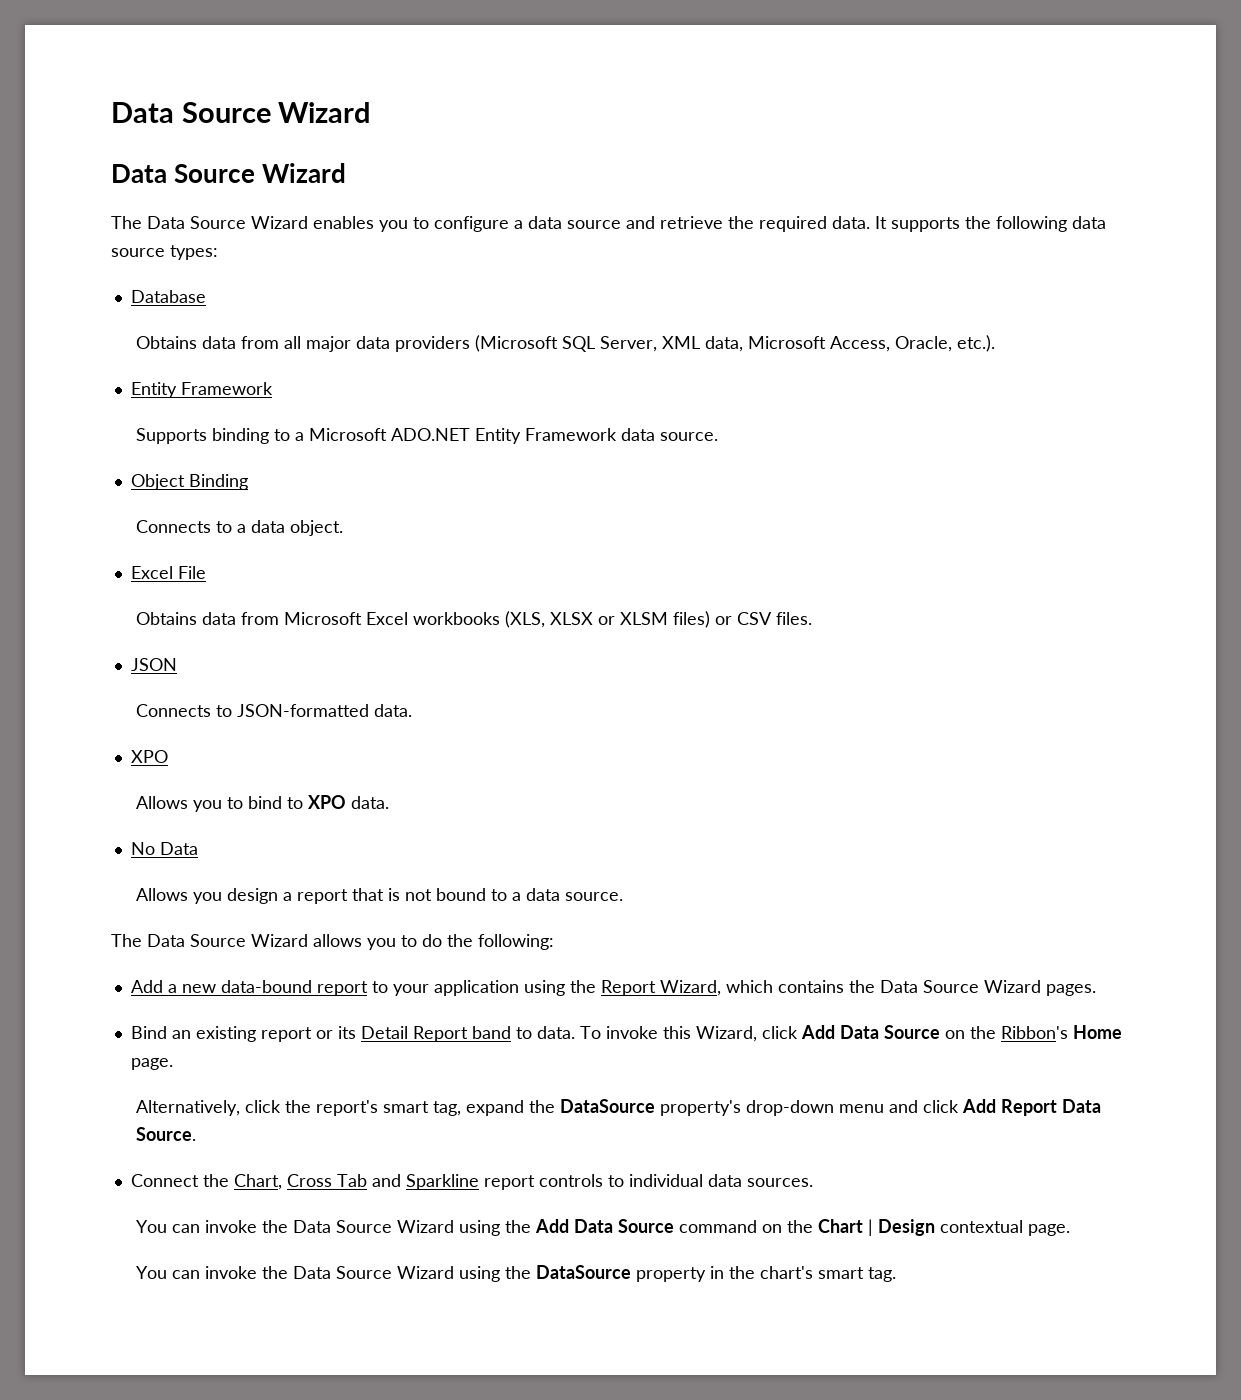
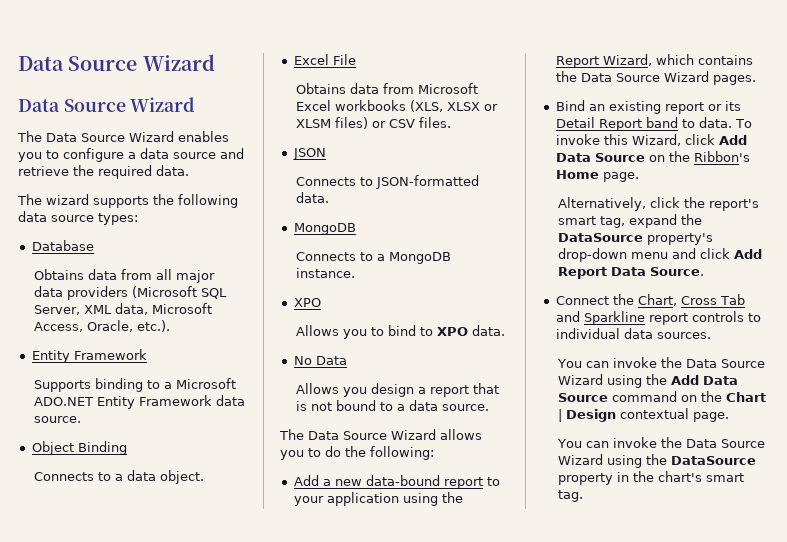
[875,216,887,229] It -> [17,194,89,205] // The wizard
(413, 710) none -> [293,223,356,235] [295,252,451,264] [295,268,355,278] // MongoDB // Connects to a MongoDB instance.

